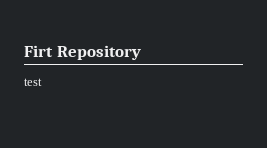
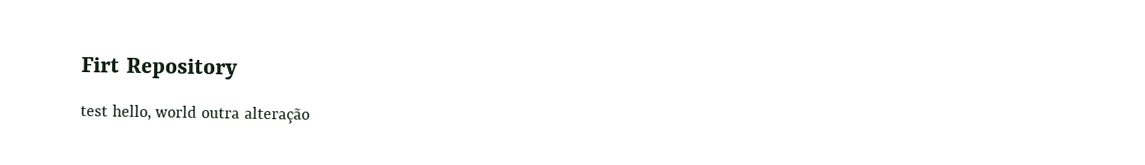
(42, 82) none -> [111,104,310,124] hello, world outra alteração

